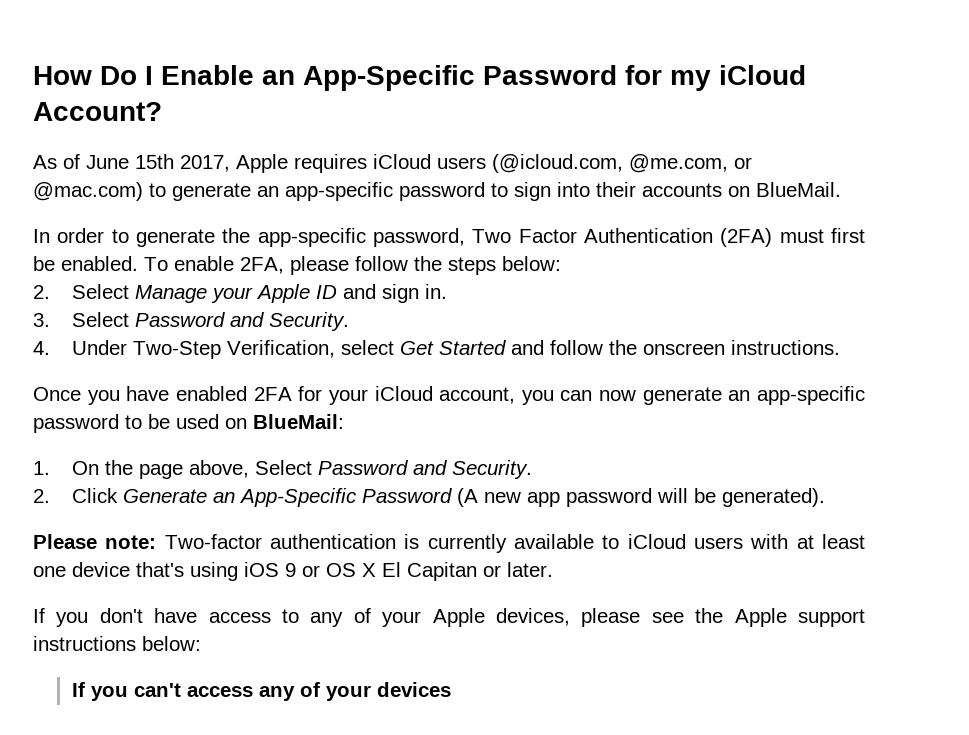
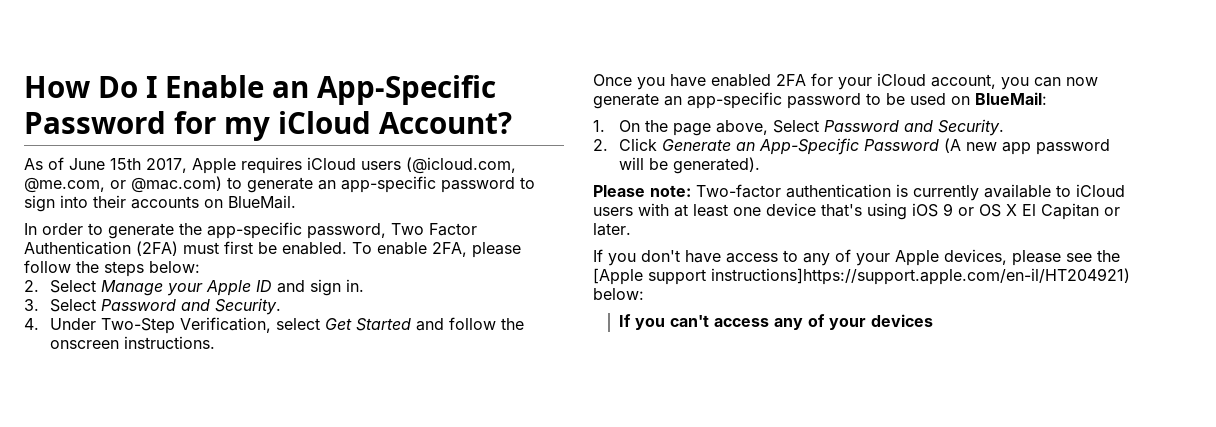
[734,608,865,627] [33,636,136,651] Apple support instructions -> [593,268,1130,285] [Apple support instructions]https://support.apple.com/en-il/HT204921)

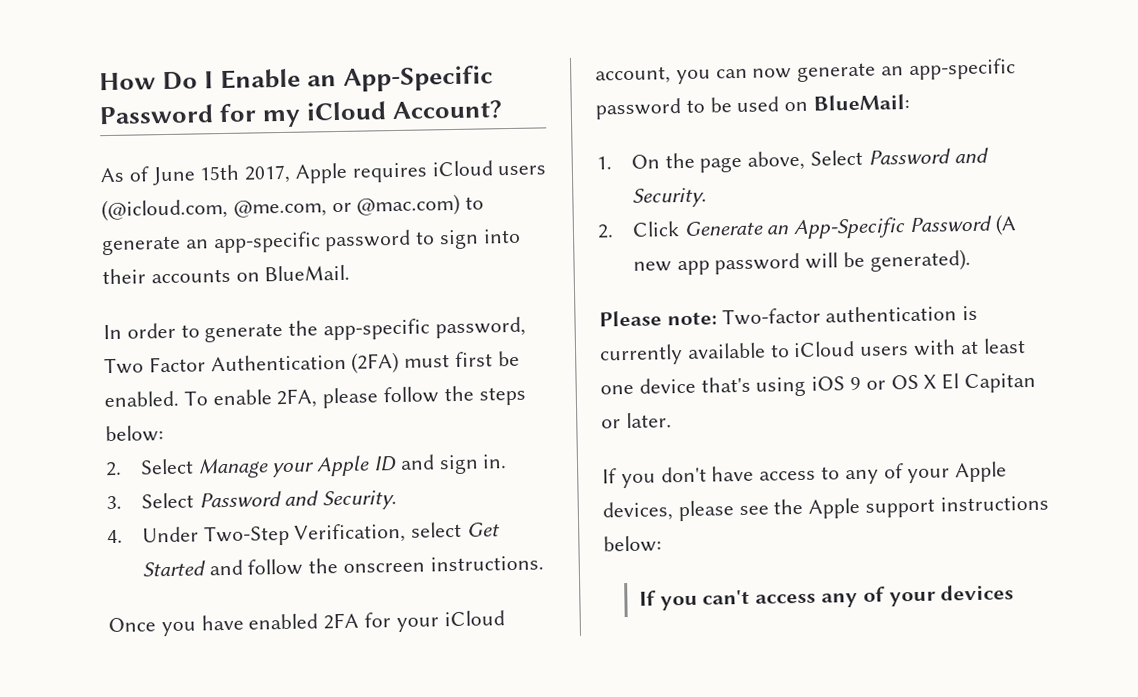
[593,268,1130,285] [Apple support instructions]https://support.apple.com/en-il/HT204921) -> [808,495,1049,519] Apple support instructions

